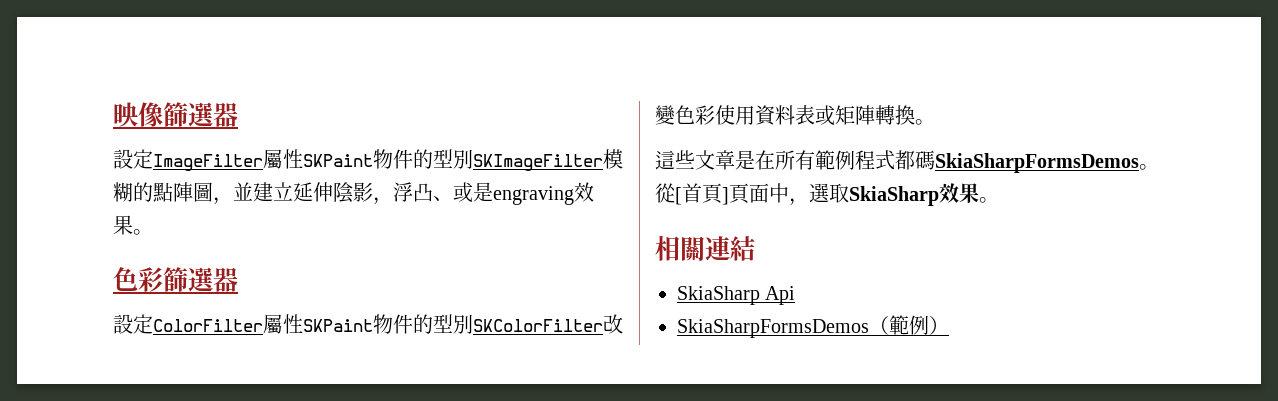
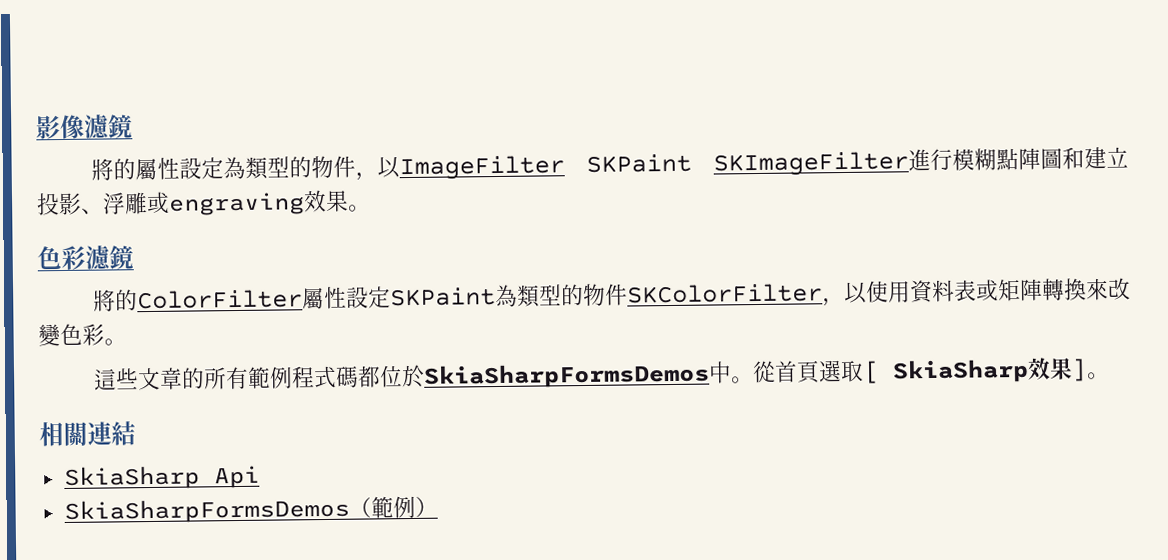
[113,102,238,127] [113,149,623,171] [113,182,594,205] [113,215,153,235] [113,267,238,292] [113,314,623,334] [655,105,715,125] 映像篩選器 // 設定ImageFilter屬性SKPaint物件的型別SKImageFilter模糊的點陣圖，並建立延伸陰影，浮凸、或是engraving效果。 // 色彩篩選器 // 設定ColorFilter屬性SKPaint物件的型別SKColorFilter改變色彩 -> [36,114,133,140] [90,146,1129,181] [36,189,371,216] [37,245,134,271] [92,281,867,312] 影像濾鏡 // 將的屬性設定為類型的物件，以ImageFilter SKPaint SKImageFilter進行模糊點陣圖和建立投影、浮雕或engraving效果。 // 色彩濾鏡 // 將的ColorFilter屬性設定SKPaint為類型的物件SKColorFilter，以
(915, 115) none -> [1085,277,1131,301] [38,323,105,347] 來改變色彩
[735,150,775,170] 是在 -> [180,367,205,389] 的
[895,150,1159,173] [655,183,849,206] 都碼SkiaSharpFormsDemos。從[首頁]頁面中，選取 -> [334,360,879,389] 碼都位於SkiaSharpFormsDemos中。從首頁選取[
(979, 193) none -> [1070,358,1088,382] ]

